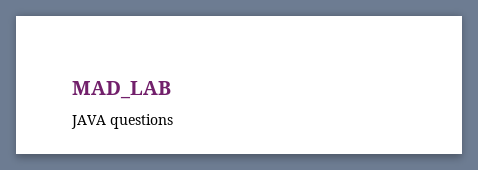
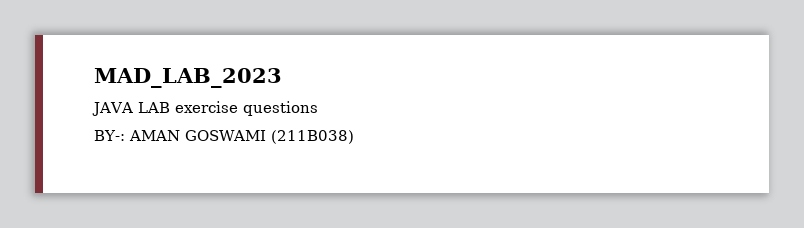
[72,81,171,99] MAD_LAB -> [94,68,282,88] MAD_LAB_2023
(106, 122) none -> [137,101,238,113] LAB exercise
(173, 121) none -> [94,130,354,144] // BY-: AMAN GOSWAMI (211B038)

